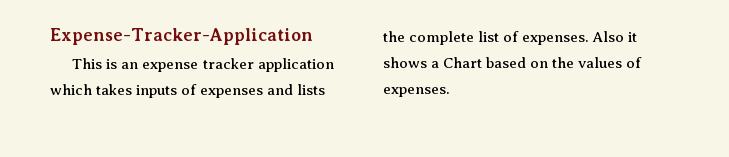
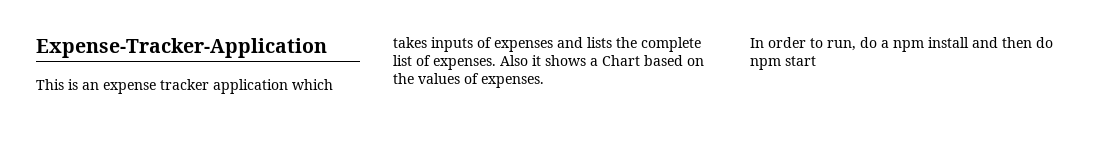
(450, 92) none -> [750,37,1053,52] [750,56,816,70] // In order to run, do a npm install and then do npm start

